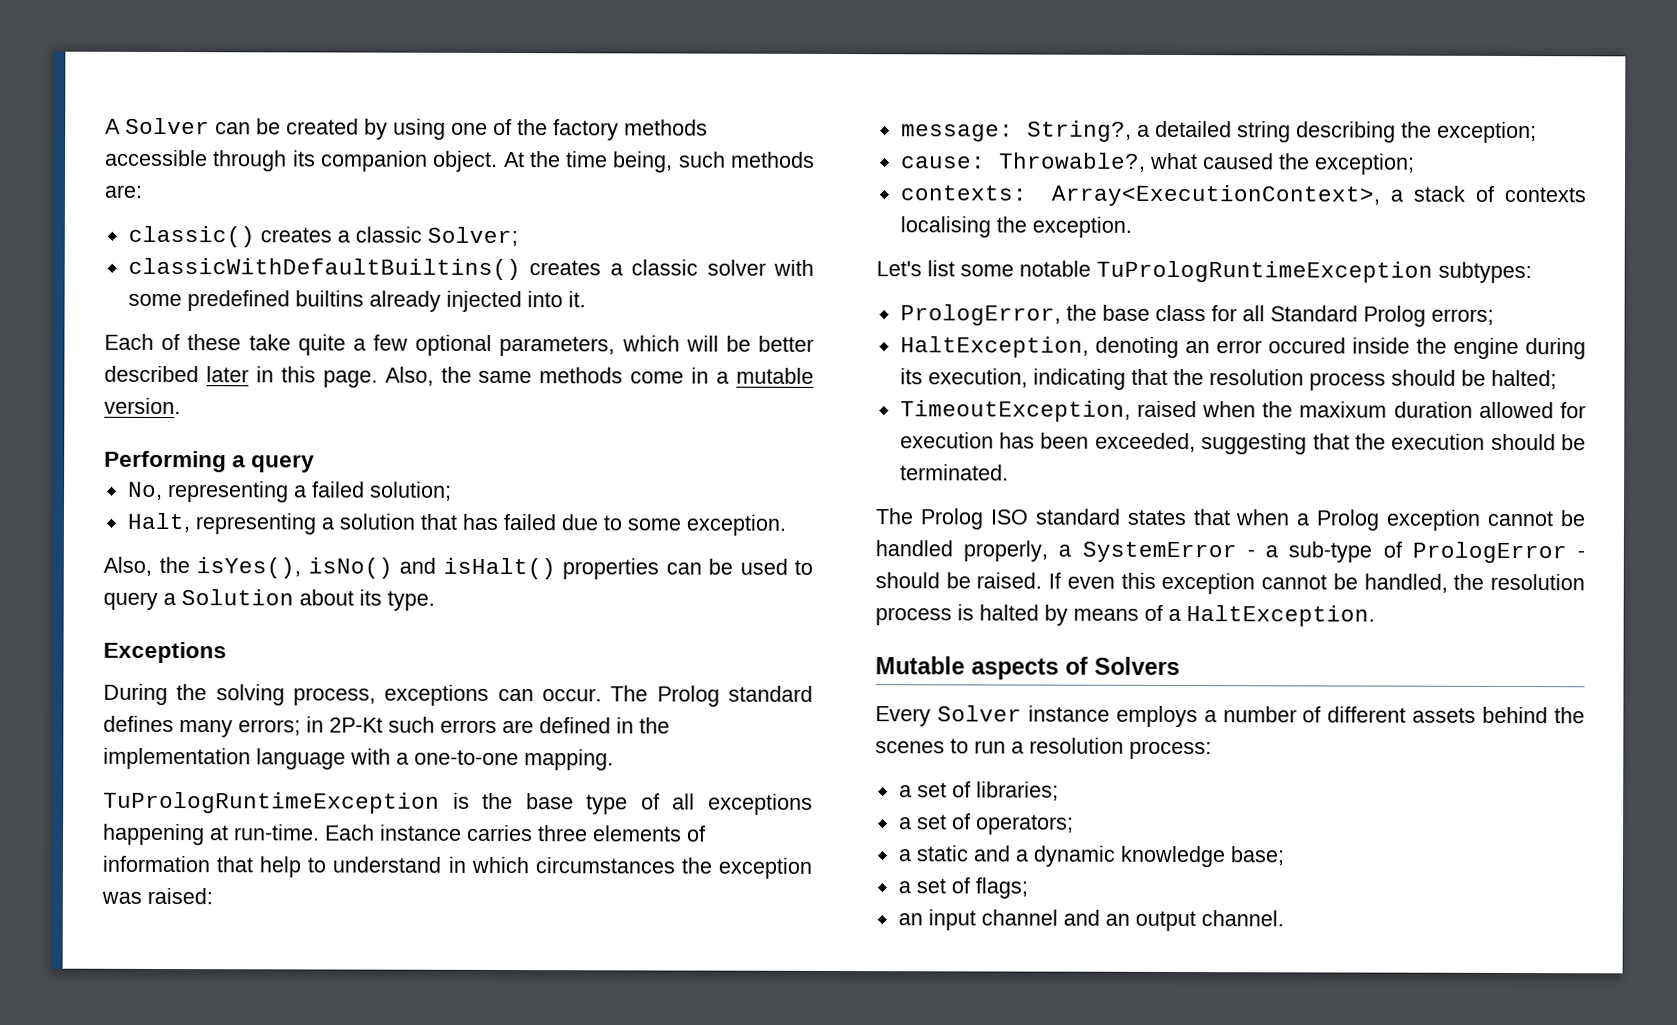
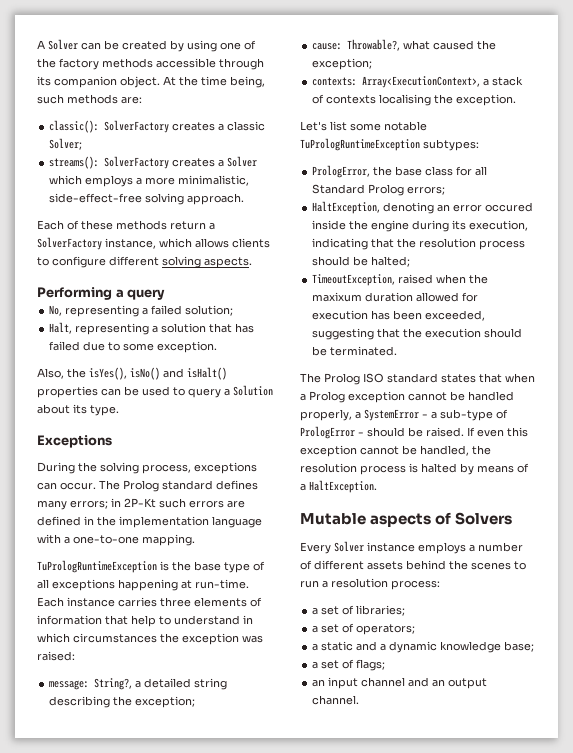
[127,225,255,248] classic() -> [49,120,170,133] classic(): SolverFactory
[127,257,815,281] [127,290,586,313] [104,333,814,357] [104,365,814,388] [104,397,181,415] classicWithDefaultBuiltins() creates a classic solver with some predefined builtins already injected into it. // Each of these take quite a few optional parameters, which will be better described later in this page. Also, the same methods come in a mutable version. -> [49,156,258,169] [49,175,250,187] [49,193,245,205] [37,220,215,230] [37,237,270,250] [37,256,252,268] streams(): SolverFactory creates a Solver which employs a more minimalistic, side-effect-free solving approach. // Each of these methods return a SolverFactory instance, which allows clients to configure different solving aspects.

